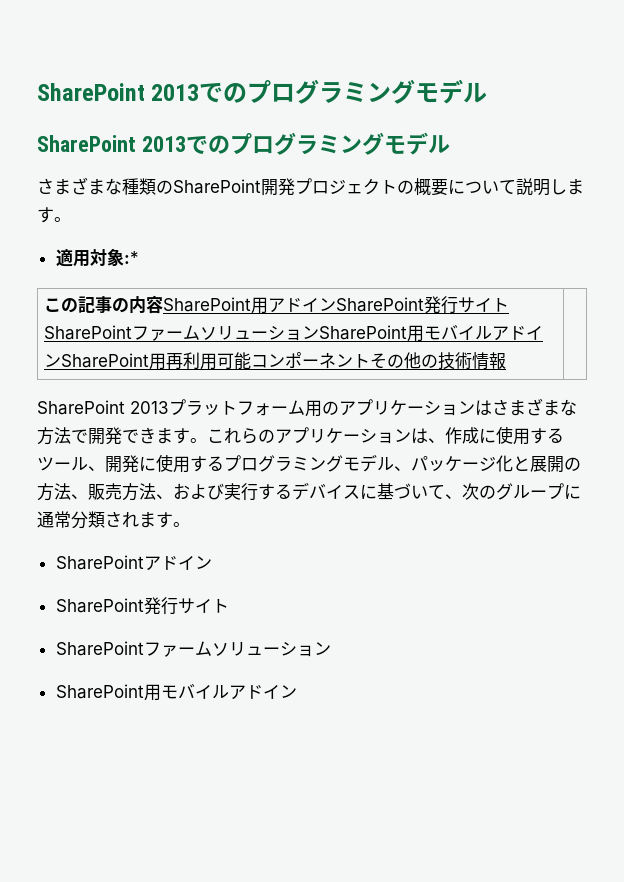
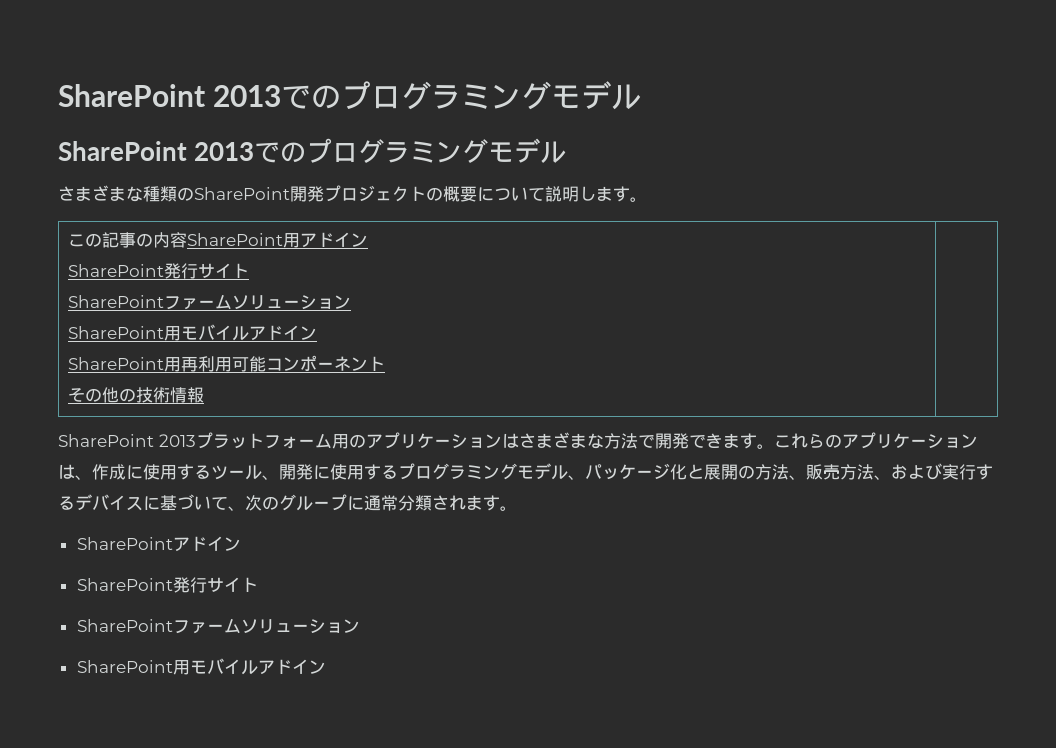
[55,248,139,267] // 適用対象:* -> (647, 199) none
[336,296,510,314] [44,325,544,342] [44,354,62,367] SharePoint発行サイトSharePointファームソリューションSharePoint用モバイルアドイン -> [68,263,250,279] [68,294,352,310] [68,324,318,341] // SharePoint発行サイト // SharePointファームソリューション // SharePoint用モバイルアドイン //
(371, 361) none -> (386, 363) //

